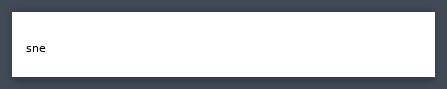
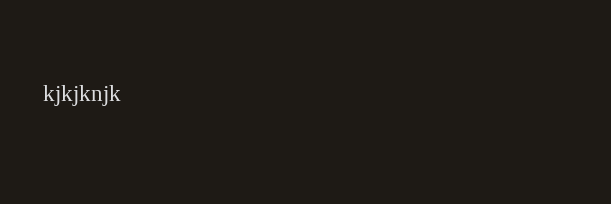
[26,46,46,52] sne -> [43,85,121,106] kjkjknjk

